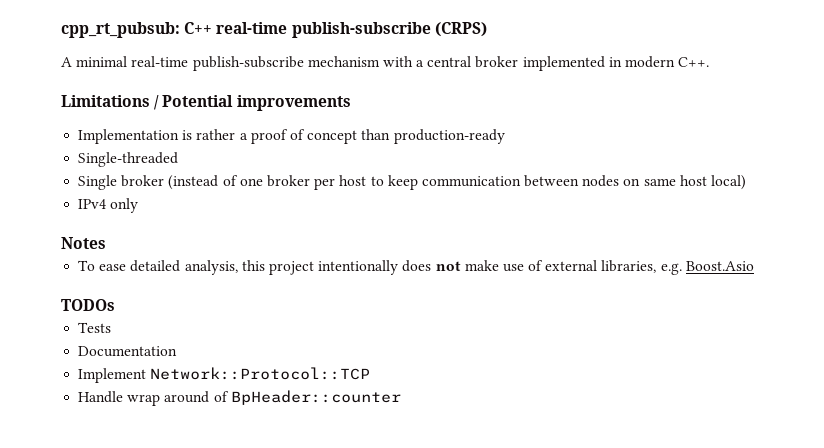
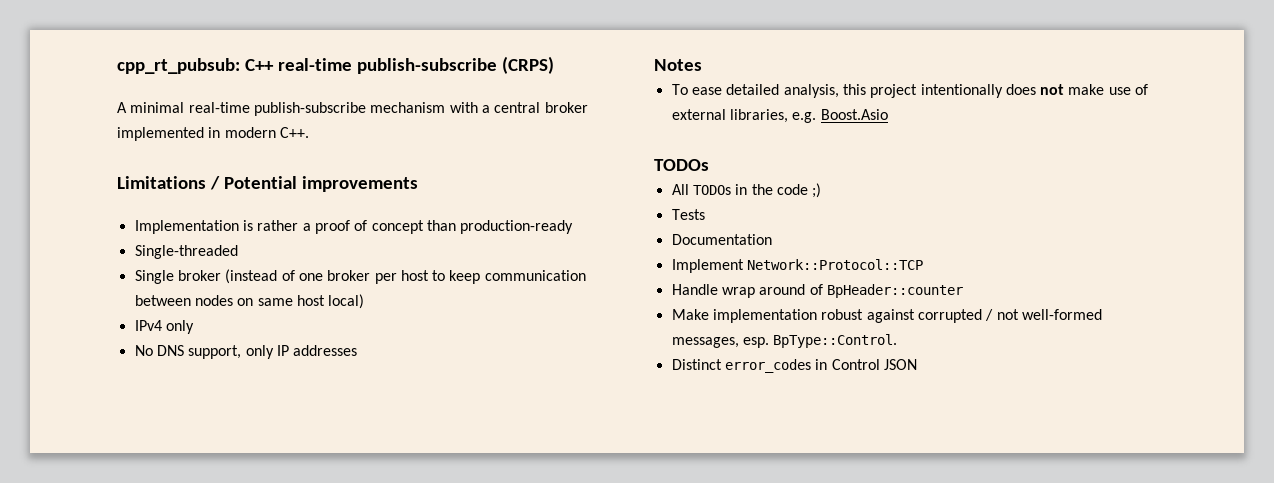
(139, 205) none -> [134,345,358,359] // No DNS support, only IP addresses
(115, 305) none -> [671,183,822,198] // All TODOs in the code ;)
(401, 397) none -> [671,309,1102,323] [671,334,898,348] [671,359,917,373] // Make implementation robust against corrupted / not well-formed messages, esp. BpType::Control. // Distinct error_codes in Control JSON

